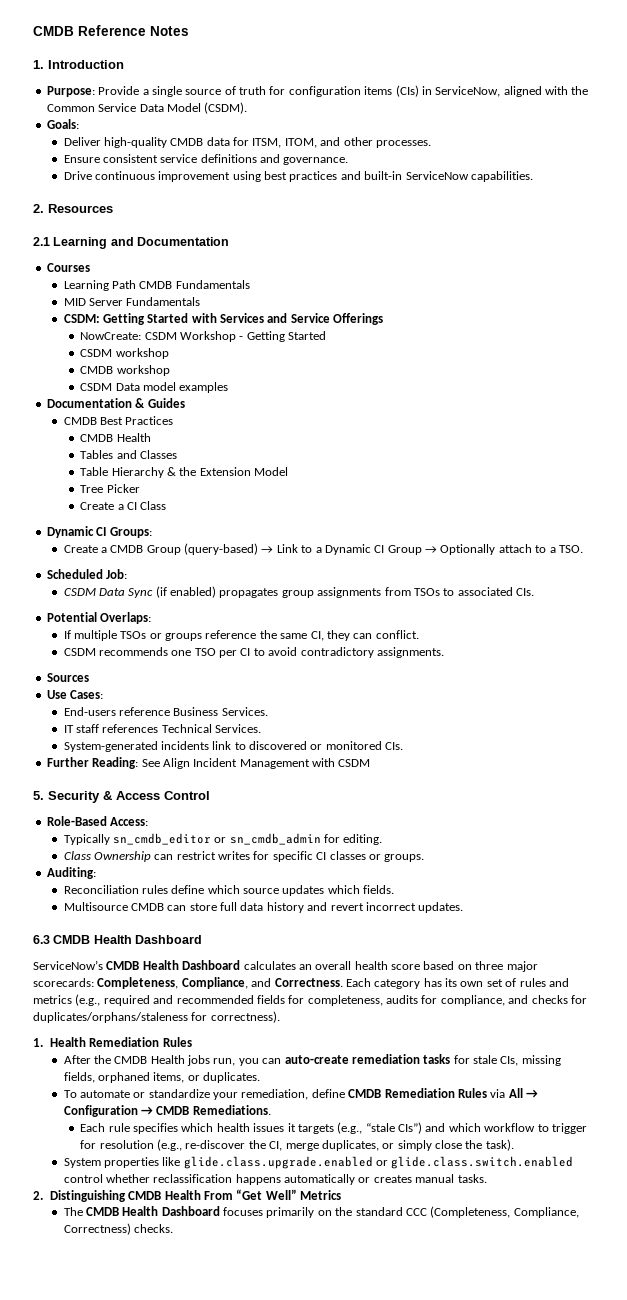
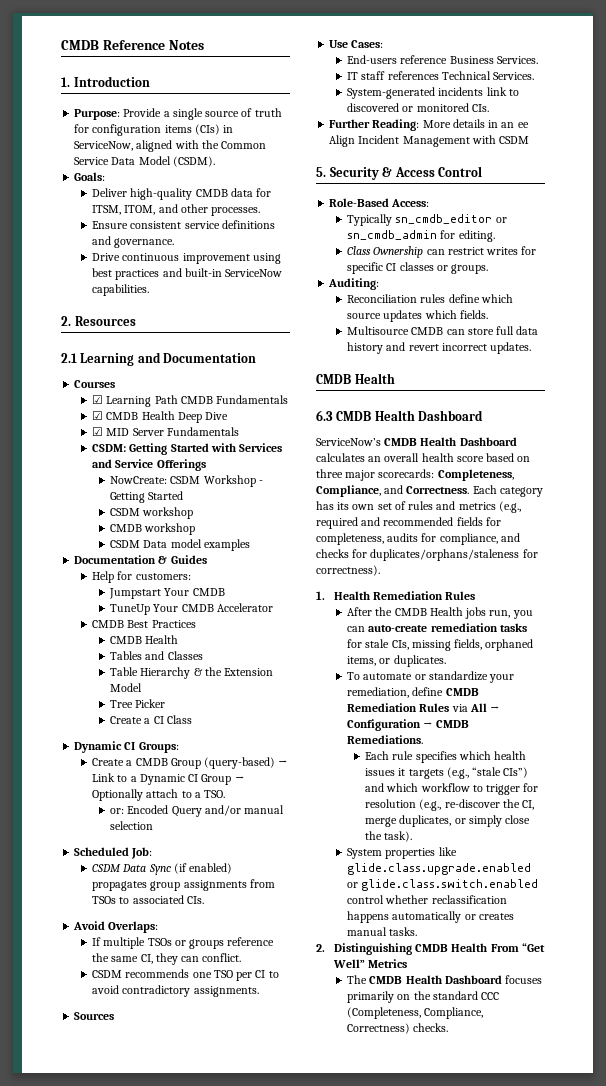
(90, 267) none -> [92,395,104,404] ☑
(250, 284) none -> [92,411,229,423] [92,427,104,436] ☑ CMDB Health Deep Dive // ☑
(185, 403) none -> [92,571,191,583] [109,588,225,599] [110,603,273,615] // Help for customers: // Jumpstart Your CMDB // TuneUp Your CMDB Accelerator
(583, 549) none -> [110,805,285,817] [110,821,154,830] // or: Encoded Query and/or manual selection
[46,612,97,622] Potential -> [73,921,106,930] Avoid
[141,759,160,767] See -> [422,119,529,128] More details in an ee
(464, 907) none -> [316,373,395,384] // CMDB Health

